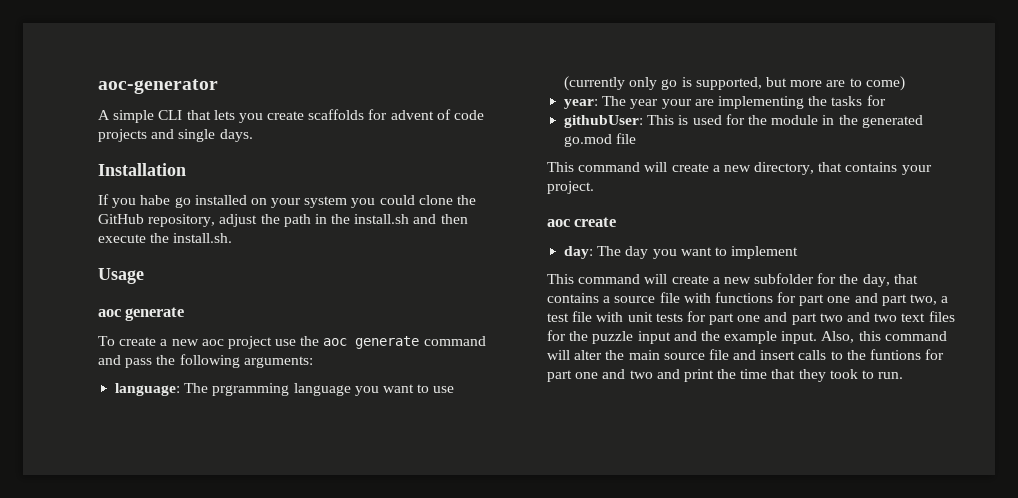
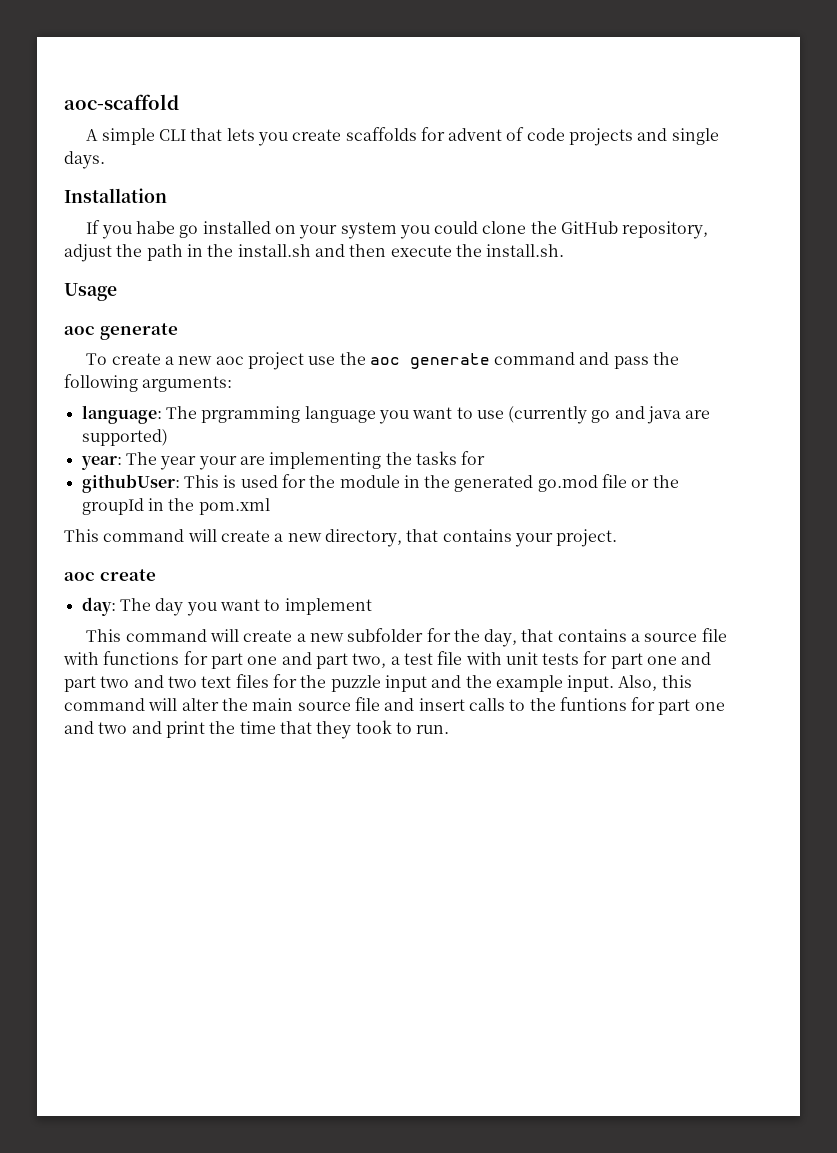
[98,79,218,94] aoc-generator -> [64,94,179,110] aoc-scaffold
[629,76,905,91] only go is supported, but more are to come) -> [591,406,711,424] [81,429,168,446] go and java are supported)
(637, 138) none -> [631,475,679,488] [81,498,270,515] or the groupId in the pom.xml

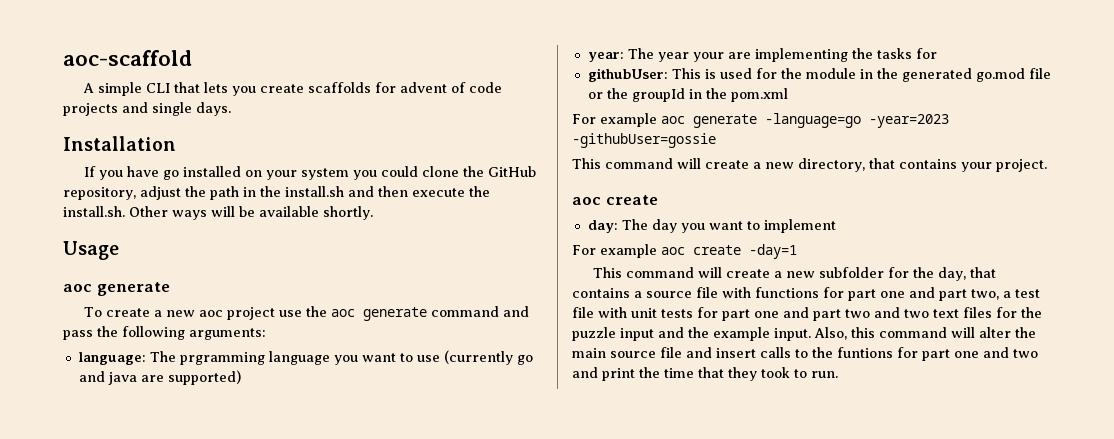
[135,221,175,234] habe -> [127,166,160,177] have
(565, 250) none -> [129,206,373,220] Other ways will be available shortly.
(270, 506) none -> [572,113,949,128] [572,133,716,148] // For example aoc generate -language=go -year=2023 -githubUser=gossie
(372, 606) none -> [572,244,797,259] // For example aoc create -day=1

